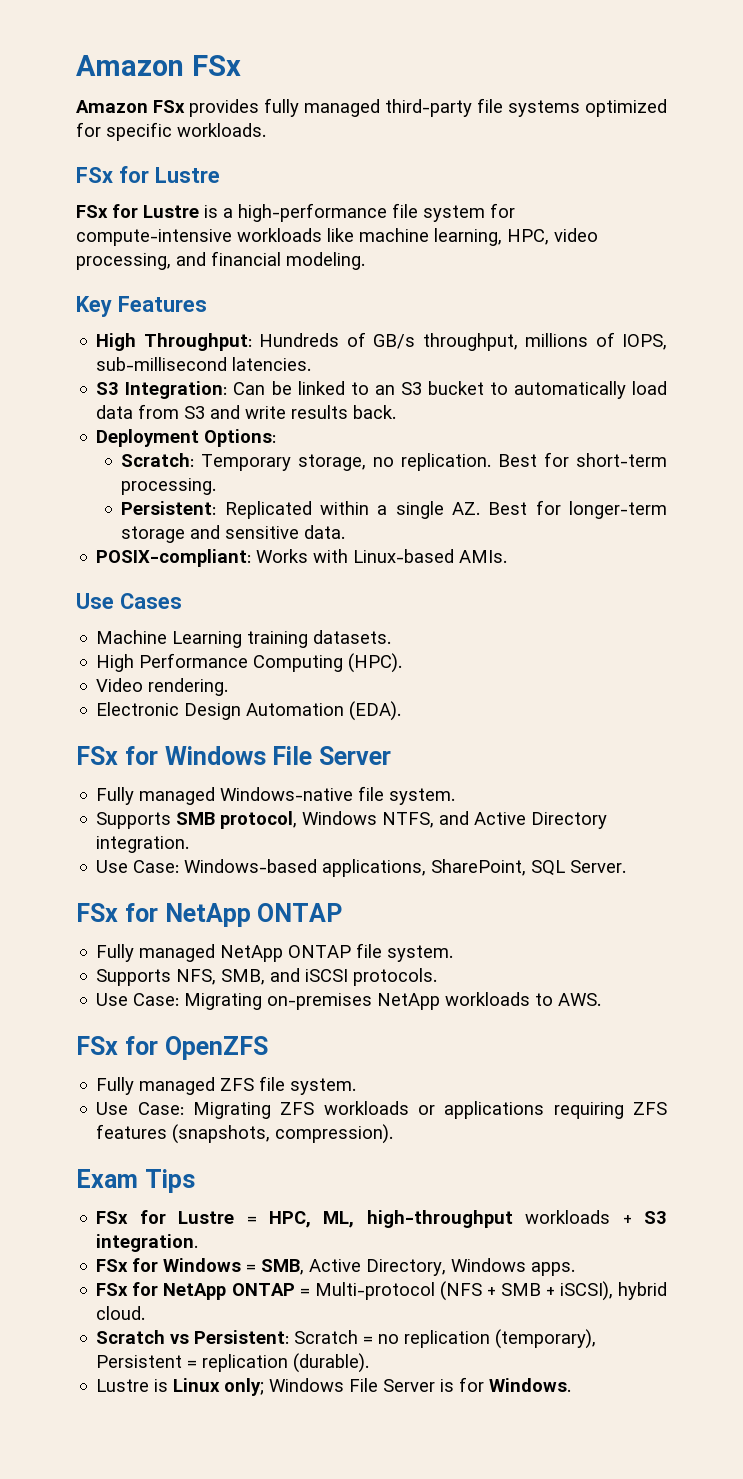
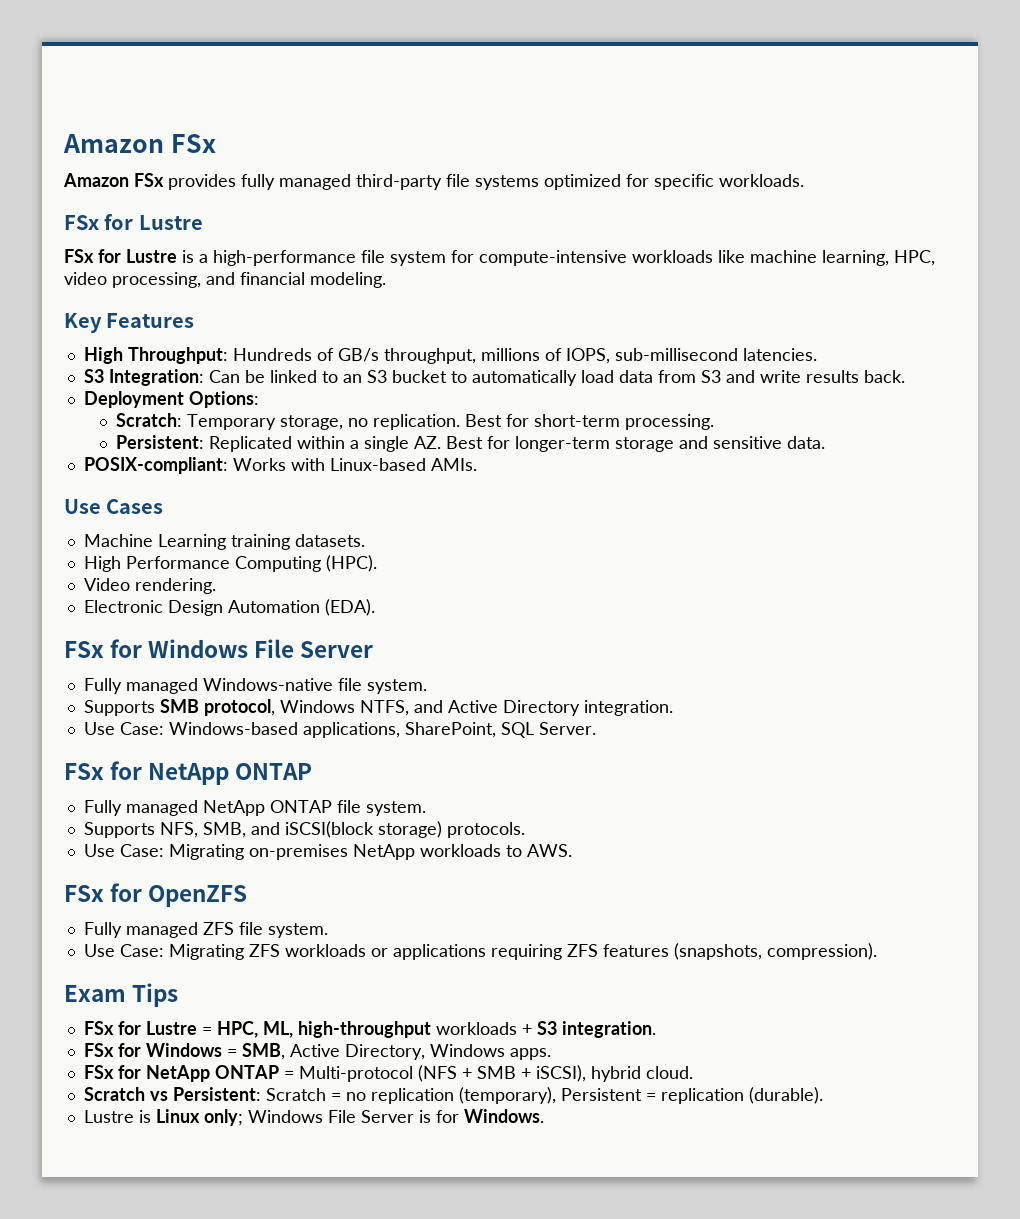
[305,969,349,982] iSCSI -> [284,821,442,838] iSCSI(block storage)

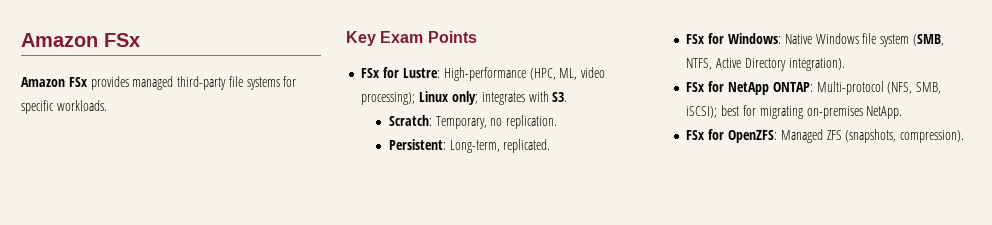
[241,174,275,190] fully -> (129, 83) none
[544,174,621,190] optimized -> (280, 83) none
[64,214,203,230] [64,249,935,266] [64,272,386,288] [64,313,195,333] [83,347,817,364] [83,369,905,386] [83,391,259,408] FSx for Lustre // FSx for Lustre is a high-performance file system for compute-intensive workloads like machine learning, HPC, video processing, and financial modeling. // Key Features // High Throughput: Hundreds of GB/s throughput, millions of IOPS, sub-millisecond latencies. // S3 Integration: Can be linked to an S3 bucket to automatically load data from S3 and write results back. // Deployment Options: -> [346,31,477,46] [361,67,606,81] [361,91,568,105] Key Exam Points // FSx for Lustre: High-performance (HPC, ML, video processing); Linux only; integrates with S3.
[187,414,344,430] Temporary storage, -> [435,116,487,129] Temporary,
[465,414,715,430] [116,435,826,452] [83,457,477,474] [64,499,164,514] [83,534,365,550] [83,555,377,572] [83,578,216,594] [83,599,375,616] [64,639,374,658] [83,678,427,694] [83,699,673,716] [83,722,596,738] [64,761,313,785] [83,800,426,816] [83,821,525,838] [83,844,572,860] [64,883,248,907] [83,922,328,938] [83,943,877,960] [64,983,179,1007] [83,1021,656,1038] [83,1043,551,1060] [83,1065,693,1082] [83,1087,823,1104] [83,1109,544,1126] Best for short-term processing. // Persistent: Replicated within a single AZ. Best for longer-term storage and sensitive data. // POSIX-compliant: Works with Linux-based AMIs. // Use Cases // Machine Learning training datasets. // High Performance Computing (HPC). // Video rendering. // Electronic Design Automation (EDA). // FSx for Windows File Server // Fully managed Windows-native file system. // Supports SMB protocol, Windows NTFS, and Active Directory integration. // Use Case: Windows-based applications, SharePoint, SQL Server. // FSx for NetApp ONTAP // Fully managed NetApp ONTAP file system. // Supports NFS, SMB, and iSCSI(block storage) protocols. // Use Case: Migrating on-premises NetApp workloads to AWS. // FSx for OpenZFS // Fully managed ZFS file system. // Use Case: Migrating ZFS workloads or applications requiring ZFS features (snapshots, compression). // Exam Tips // FSx for Lustre = HPC, ML, high-throughput workloads + S3 integration. // FSx for Windows = SMB, Active Directory, Windows apps. // FSx for NetApp ONTAP = Multi-protocol (NFS + SMB + iSCSI), hybrid cloud. // Scratch vs Persistent: Scratch = no replication (temporary), Persistent = replication (durable). // Lustre is Linux only; Windows File Server is for Windows. -> [388,139,551,153] [686,33,944,47] [686,58,845,71] [686,81,942,95] [686,105,903,119] [686,129,965,143] // Persistent: Long-term, replicated. // FSx for Windows: Native Windows file system (SMB, NTFS, Active Directory integration). // FSx for NetApp ONTAP: Multi-protocol (NFS, SMB, iSCSI); best for migrating on-premises NetApp. // FSx for OpenZFS: Managed ZFS (snapshots, compression).

